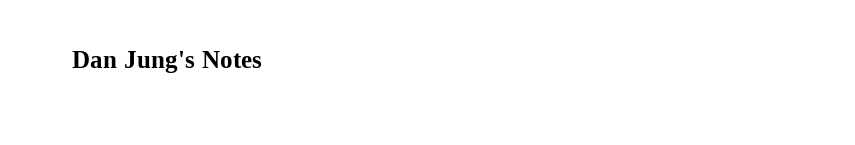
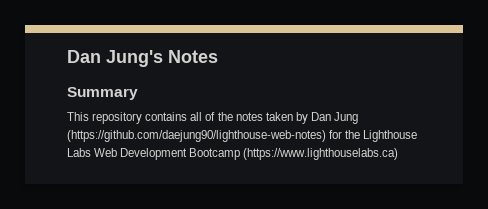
(262, 59) none -> [67,87,138,100] [67,112,359,124] [67,130,418,142] [67,148,399,160] // Summary // This repository contains all of the notes taken by Dan Jung (https://github.com/daejung90/lighthouse-web-notes) for the Lighthouse Labs Web Development Bootcamp (https://www.lighthouselabs.ca)

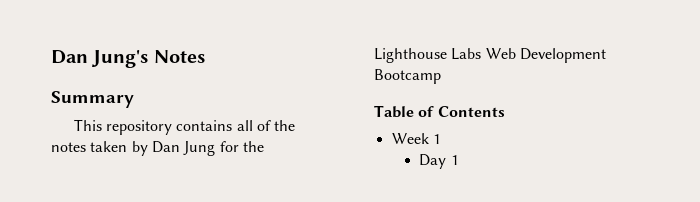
[67,130,326,142] (https://github.com/daejung90/lighthouse-web-notes) -> (216, 148) none
[243,148,399,160] (https://www.lighthouselabs.ca) -> [374,105,505,118] [391,133,440,144] [419,154,458,169] // Table of Contents // Week 1 // Day 1

